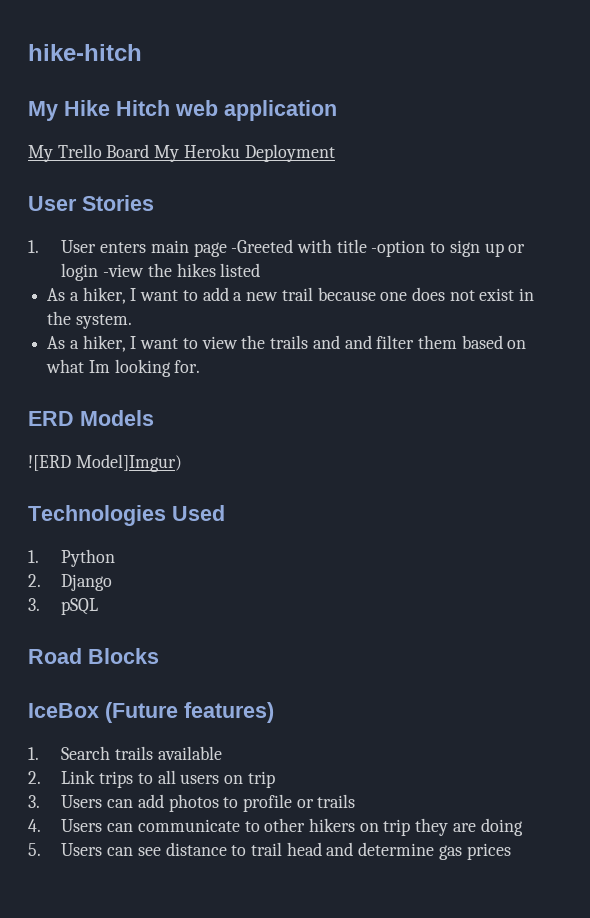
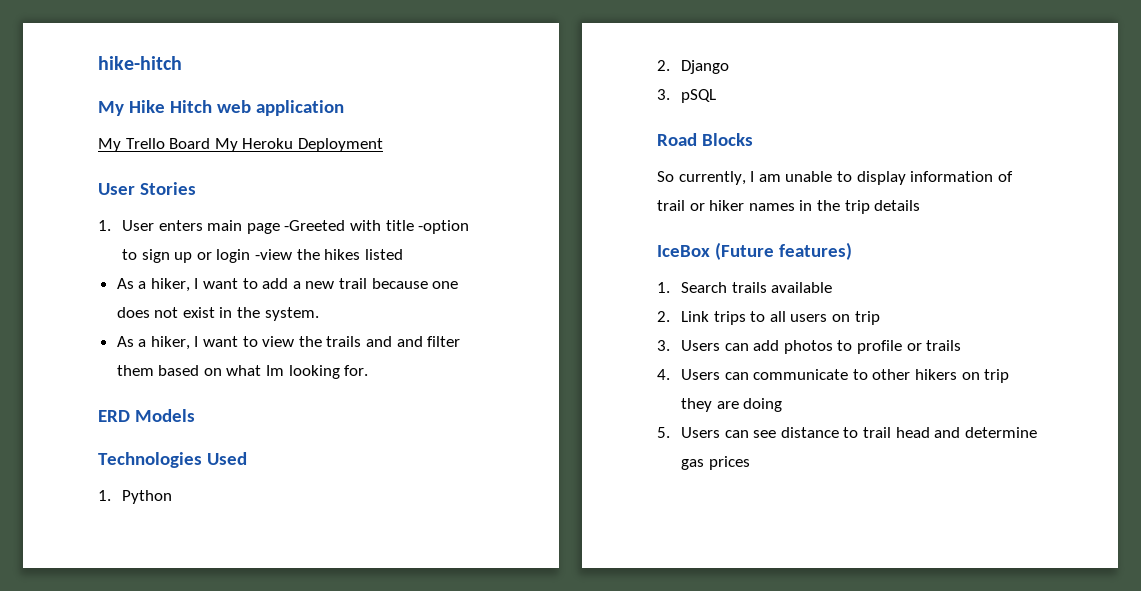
[28,454,182,472] // ![ERD Model]Imgur) -> (195, 415) none
(159, 656) none -> [657,171,1013,185] [657,200,921,214] // So currently, I am unable to display information of trail or hiker names in the trip details

